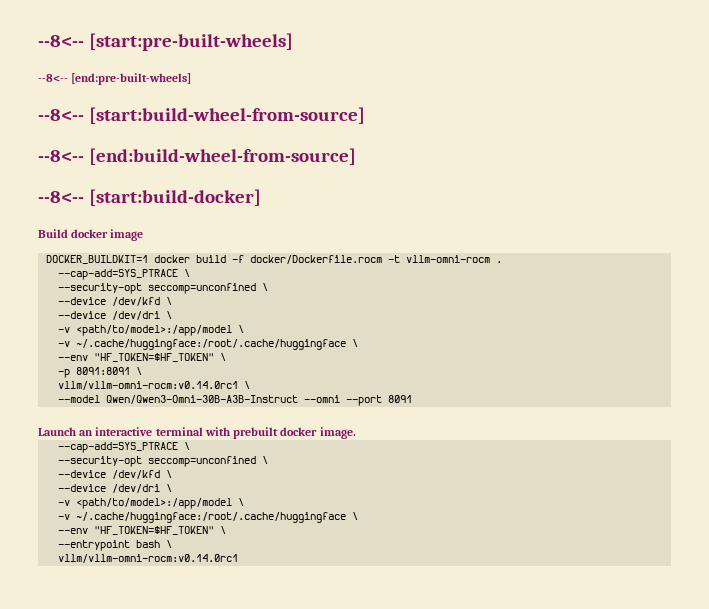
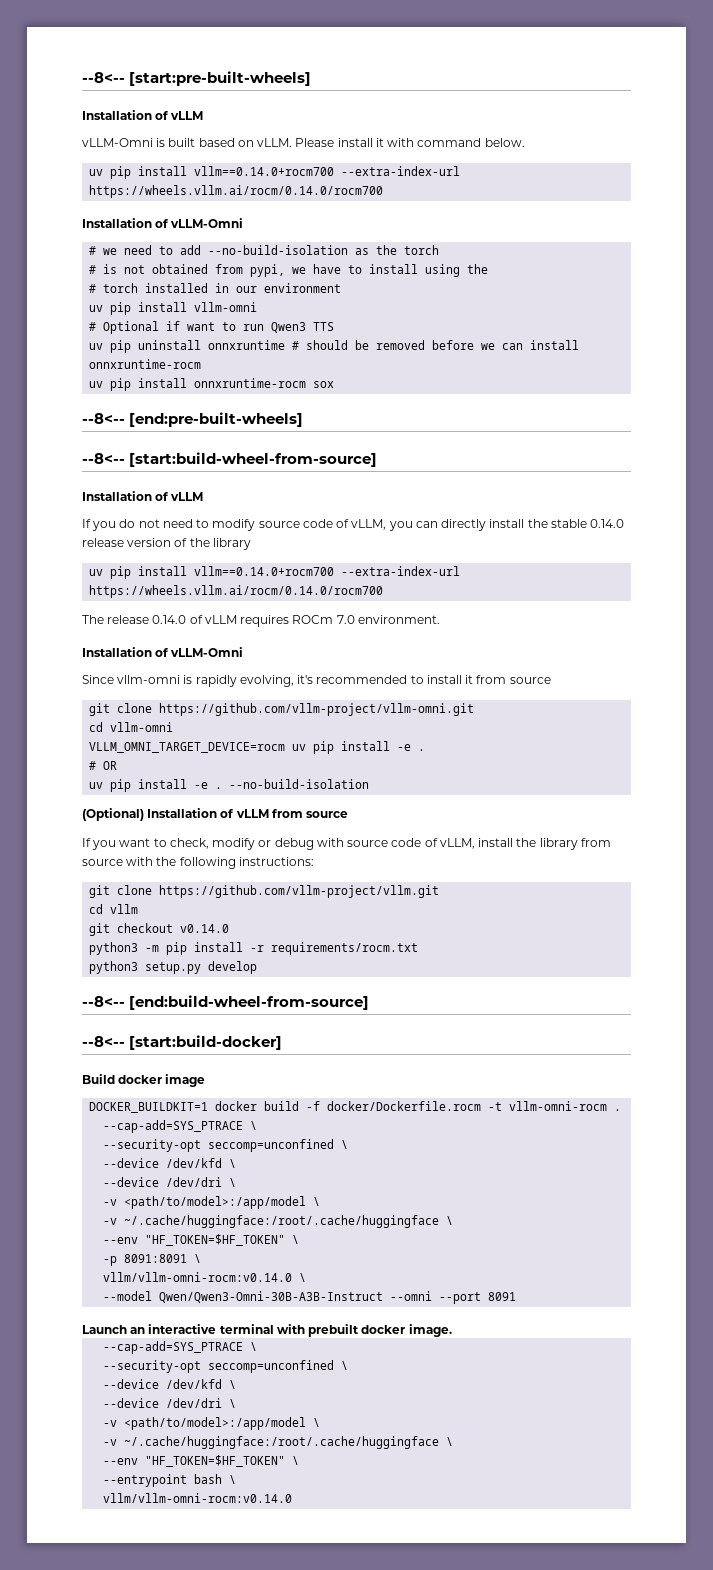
[38,73,192,85] [38,107,365,124] --8<-- [end:pre-built-wheels] // --8<-- [start:build-wheel-from-source] -> [82,110,204,120] [82,138,525,147] [89,166,461,179] [89,185,384,198] [82,218,244,228] [89,245,440,255] [89,264,489,277] [89,283,342,293] [89,302,258,315] [89,321,335,334] [89,340,580,353] [89,359,202,369] [89,378,335,391] [82,412,304,427] [82,452,378,467] [82,491,204,501] [82,519,625,531] [82,538,251,550] [89,566,461,579] [89,585,384,598] [82,615,440,627] [82,647,244,657] [82,675,551,687] [89,703,475,716] [89,722,174,732] [89,741,426,754] [89,761,118,770] [89,779,370,792] [82,808,349,821] [82,838,611,850] [82,857,314,869] [89,885,440,898] [89,904,139,914] [89,923,230,936] [89,942,419,955] [89,961,258,974] Installation of vLLM // vLLM-Omni is built based on vLLM. Please install it with command below. // uv pip install vllm==0.14.0+rocm700 --extra-index-url https://wheels.vllm.ai/rocm/0.14.0/rocm700 // Installation of vLLM-Omni // # we need to add --no-build-isolation as the torch // # is not obtained from pypi, we have to install using the // # torch installed in our environment // uv pip install vllm-omni // # Optional if want to run Qwen3 TTS // uv pip uninstall onnxruntime # should be removed before we can install onnxruntime-rocm // uv pip install onnxruntime-rocm sox // --8<-- [end:pre-built-wheels] // --8<-- [start:build-wheel-from-source] // Installation of vLLM // If you do not need to modify source code of vLLM, you can directly install the stable 0.14.0 release version of the library // uv pip install vllm==0.14.0+rocm700 --extra-index-url https://wheels.vllm.ai/rocm/0.14.0/rocm700 // The release 0.14.0 of vLLM requires ROCm 7.0 environment. // Installation of vLLM-Omni // Since vllm-omni is rapidly evolving, it's recommended to install it from source // git clone https://github.com/vllm-project/vllm-omni.git // cd vllm-omni // VLLM_OMNI_TARGET_DEVICE=rocm uv pip install -e . // # OR // uv pip install -e . --no-build-isolation // (Optional) Installation of vLLM from source // If you want to check, modify or debug with source code of vLLM, install the library from source with the following instructions: // git clone https://github.com/vllm-project/vllm.git // cd vllm // git checkout v0.14.0 // python3 -m pip install -r requirements/rocm.txt // python3 setup.py develop
[57,381,238,390] vllm/vllm-omni-rocm:v0.14.0rc1 -> [103,1272,293,1282] vllm/vllm-omni-rocm:v0.14.0
[57,554,238,563] vllm/vllm-omni-rocm:v0.14.0rc1 -> [103,1493,293,1503] vllm/vllm-omni-rocm:v0.14.0

